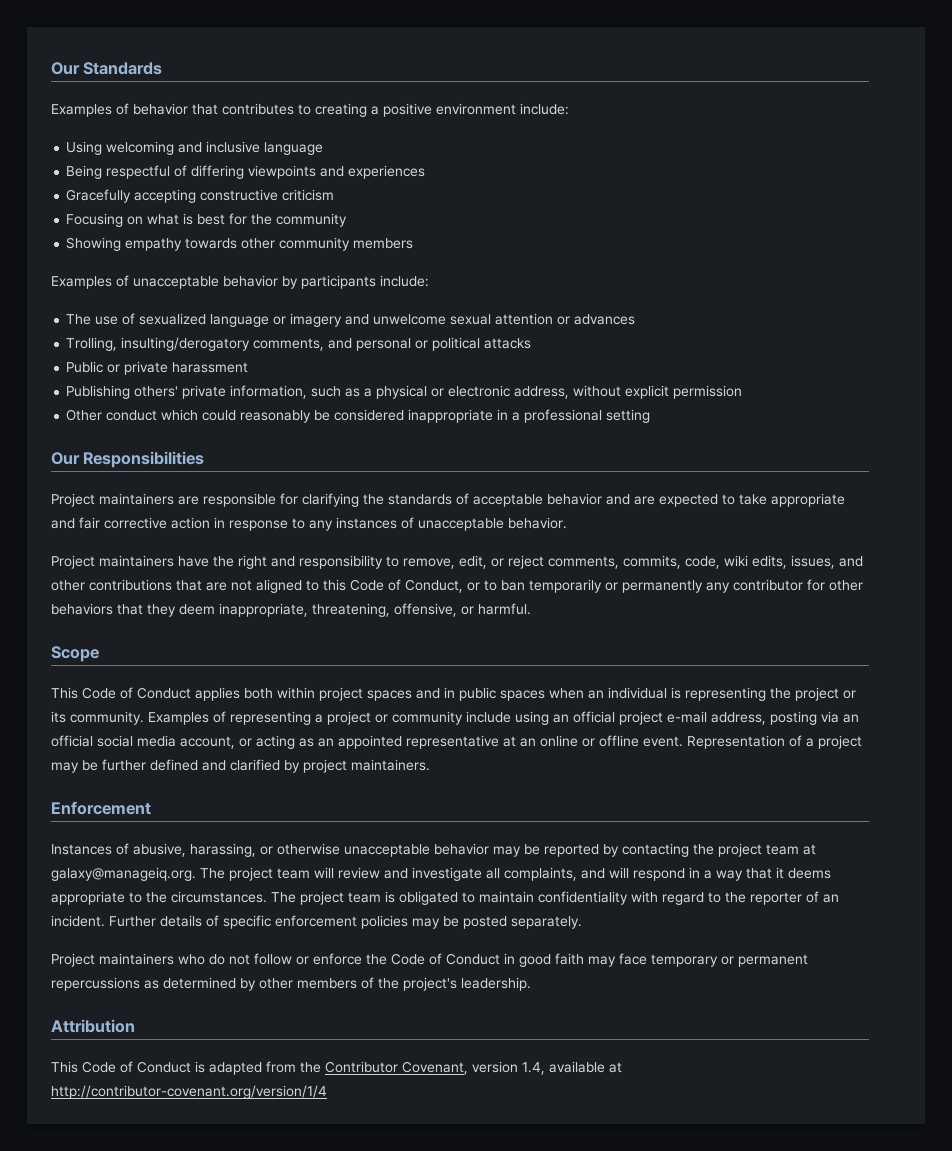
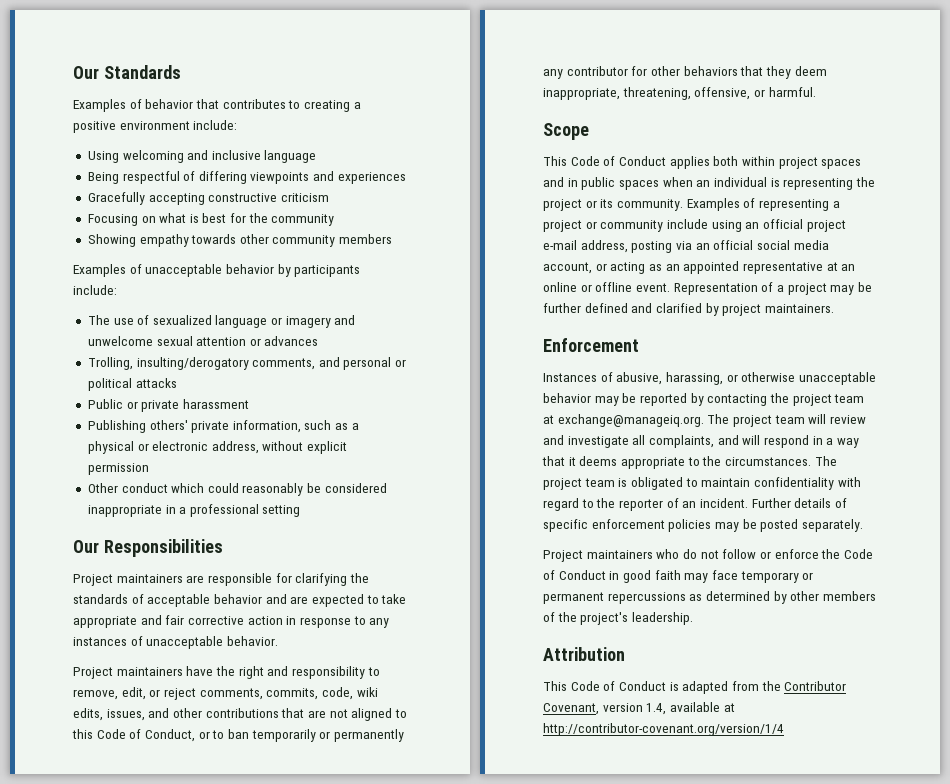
[51,867,196,881] galaxy@manageiq.org. -> [557,414,704,427] exchange@manageiq.org.

